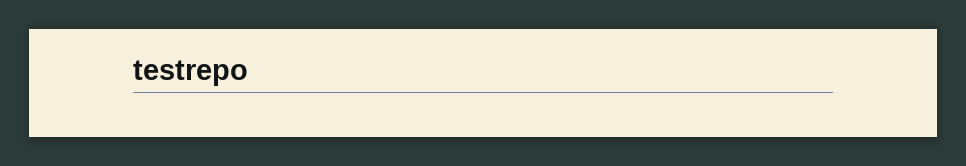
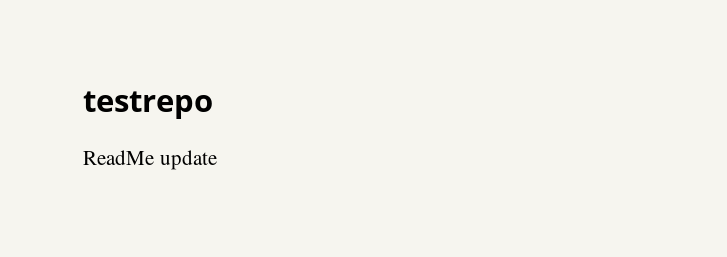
(248, 73) none -> [83,150,217,170] // ReadMe update

